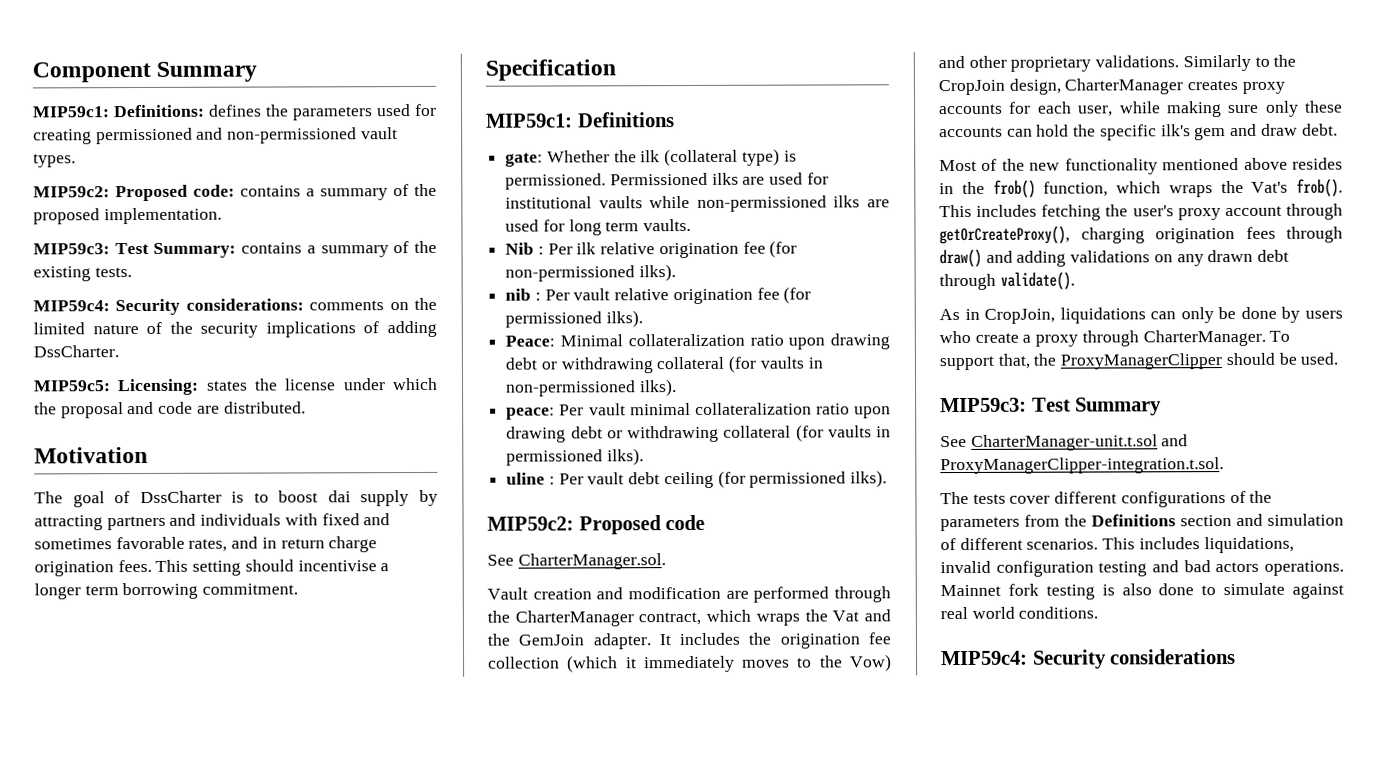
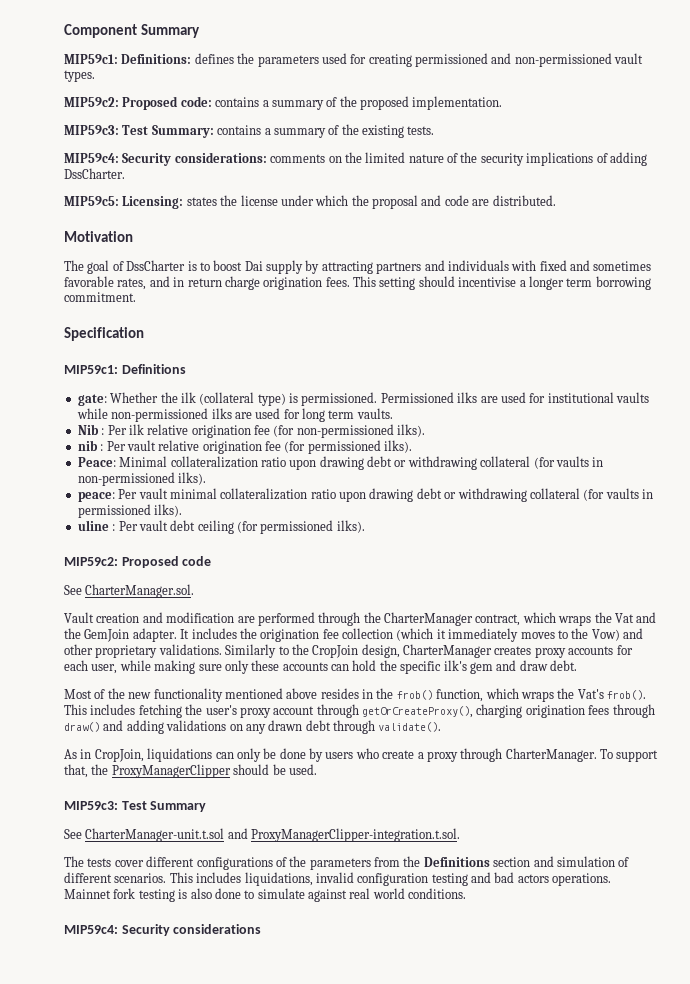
[327,490,351,503] dai -> [244,261,263,271] Dai

